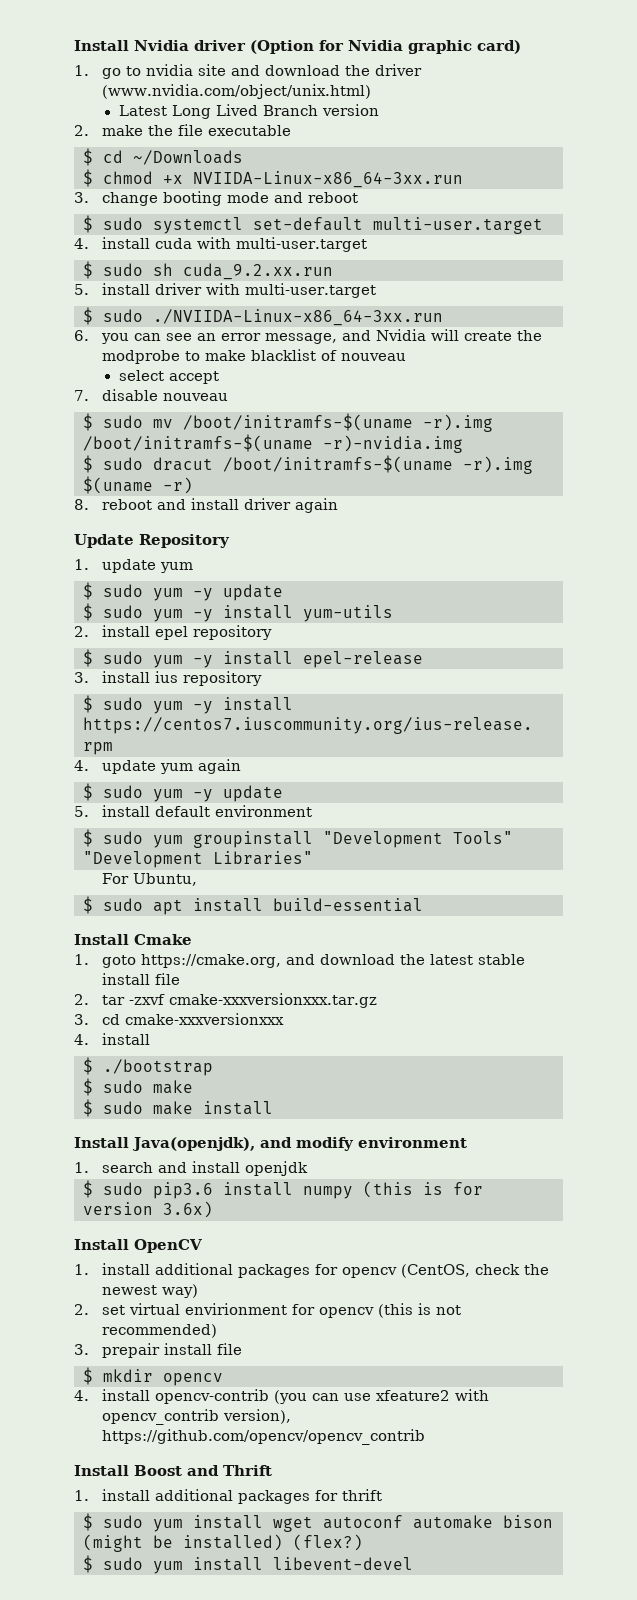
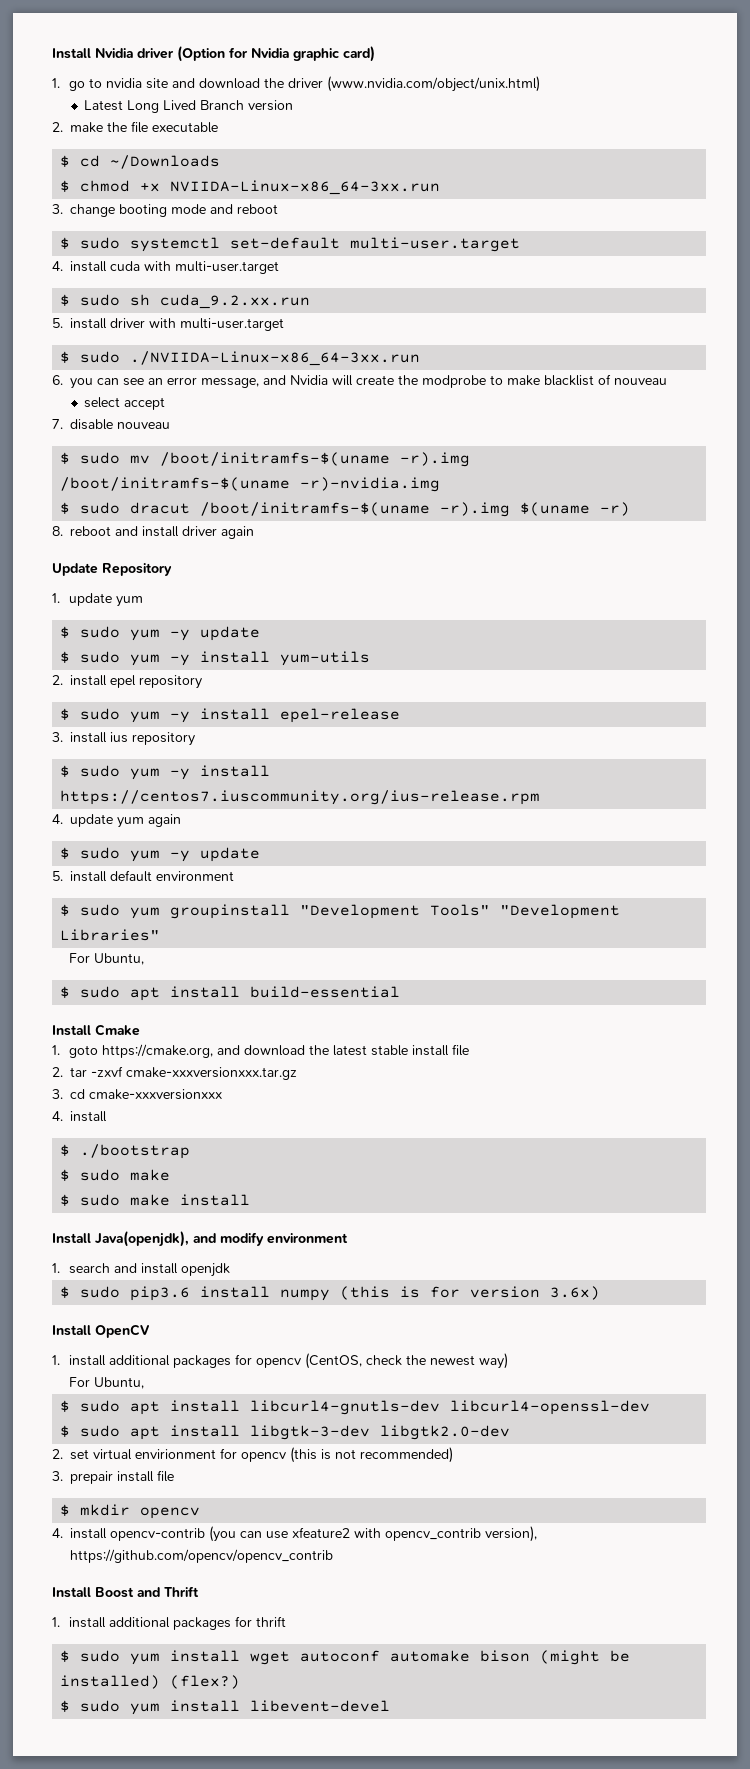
(199, 1291) none -> [68,1377,144,1389] [60,1400,651,1415] [60,1425,511,1440] // For Ubuntu, // $ sudo apt install libcurl4-gnutls-dev libcurl4-openssl-dev // $ sudo apt install libgtk-3-dev libgtk2.0-dev

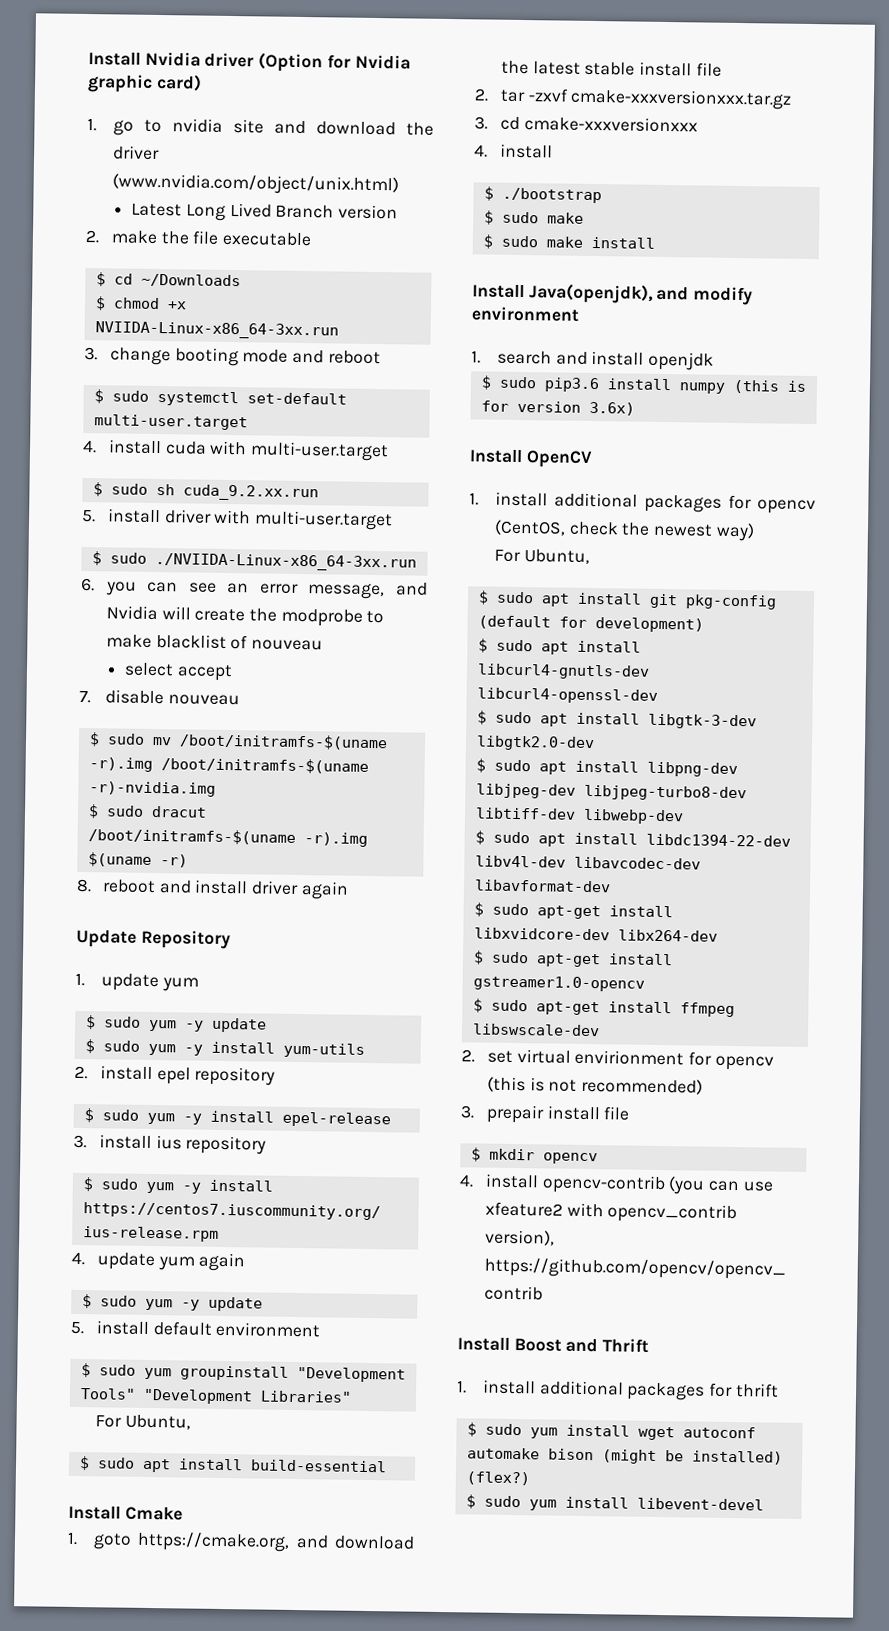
(144, 1383) none -> [477,590,777,610] [477,615,704,633] // $ sudo apt install git pkg-config (default for development)
(511, 1432) none -> [475,758,738,778] [475,783,747,802] [474,807,684,825] [474,830,791,847] [474,855,701,870] [473,879,611,893] [473,902,673,920] [473,927,718,942] [472,950,673,968] [472,975,645,992] [472,998,735,1018] [471,1023,600,1037] // $ sudo apt install libpng-dev libjpeg-dev libjpeg-turbo8-dev libtiff-dev libwebp-dev // $ sudo apt install libdc1394-22-dev libv4l-dev libavcodec-dev libavformat-dev // $ sudo apt-get install libxvidcore-dev libx264-dev // $ sudo apt-get install gstreamer1.0-opencv // $ sudo apt-get install ffmpeg libswscale-dev

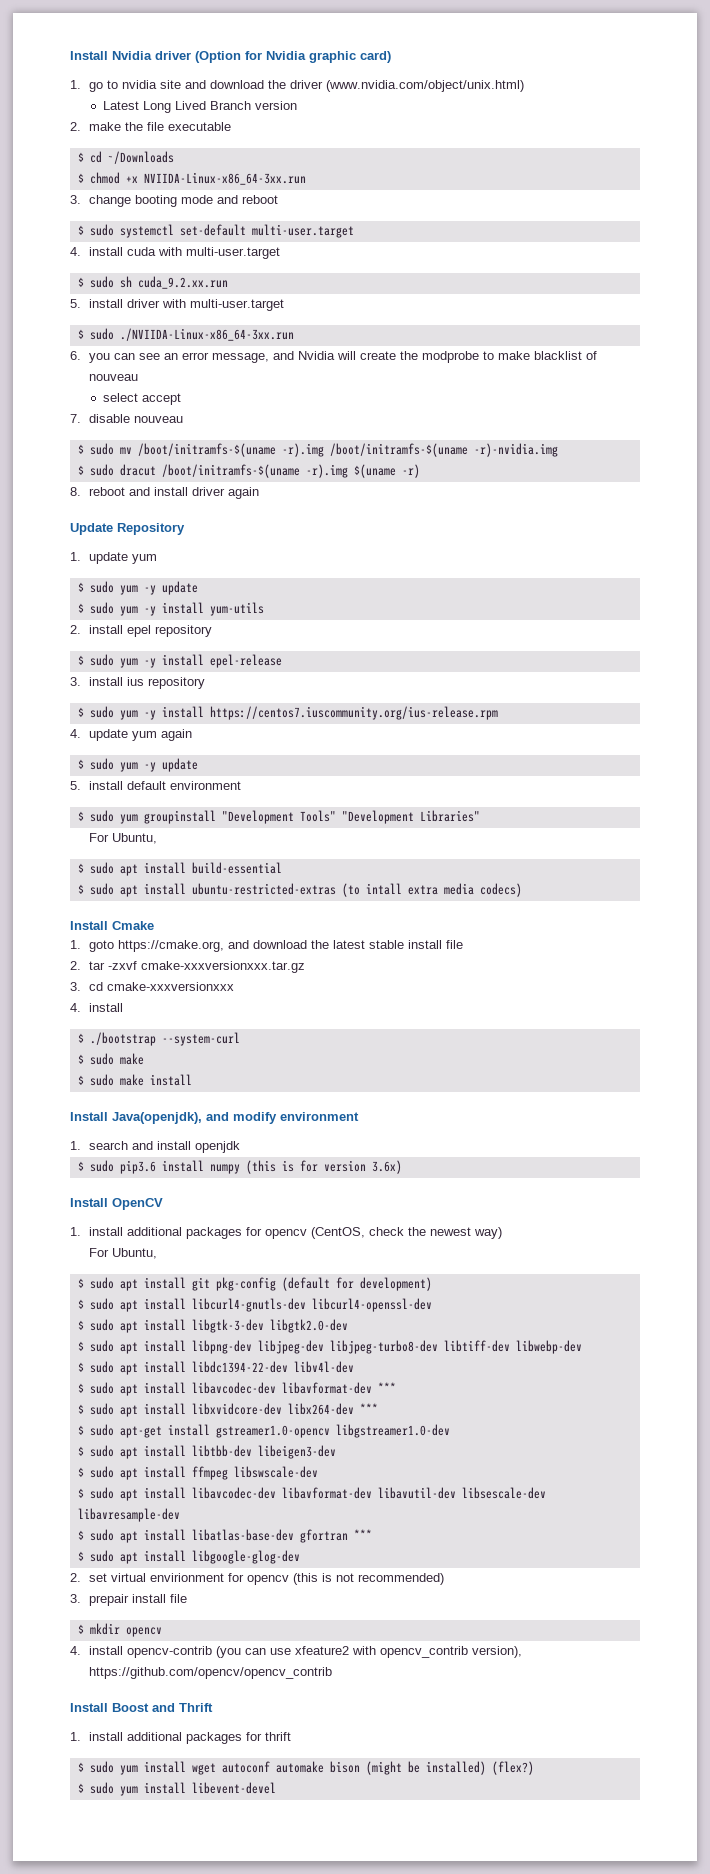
(387, 1466) none -> [77,883,522,897] // $ sudo apt install ubuntu-restricted-extras (to intall extra media codecs)
(602, 195) none -> [161,1032,240,1046] --system-curl
[573,856,701,870] [473,879,611,893] [473,902,601,920] libavcodec-dev libavformat-dev // $ sudo apt-get -> [77,1382,396,1396] [77,1403,138,1417] // $ sudo apt install libavcodec-dev libavformat-dev *** // $ sudo apt
(718, 935) none -> [359,1403,378,1414] ***
[472,998,735,1018] [471,1023,600,1037] // $ sudo apt-get install ffmpeg libswscale-dev -> [335,1424,450,1438] [77,1445,336,1459] [77,1466,318,1480] [77,1487,546,1501] [77,1508,180,1522] [77,1529,372,1543] [77,1550,300,1564] libgstreamer1.0-dev // $ sudo apt install libtbb-dev libeigen3-dev // $ sudo apt install ffmpeg libswscale-dev // $ sudo apt install libavcodec-dev libavformat-dev libavutil-dev libsescale-dev libavresample-dev // $ sudo apt install libatlas-base-dev gfortran *** // $ sudo apt install libgoogle-glog-dev

